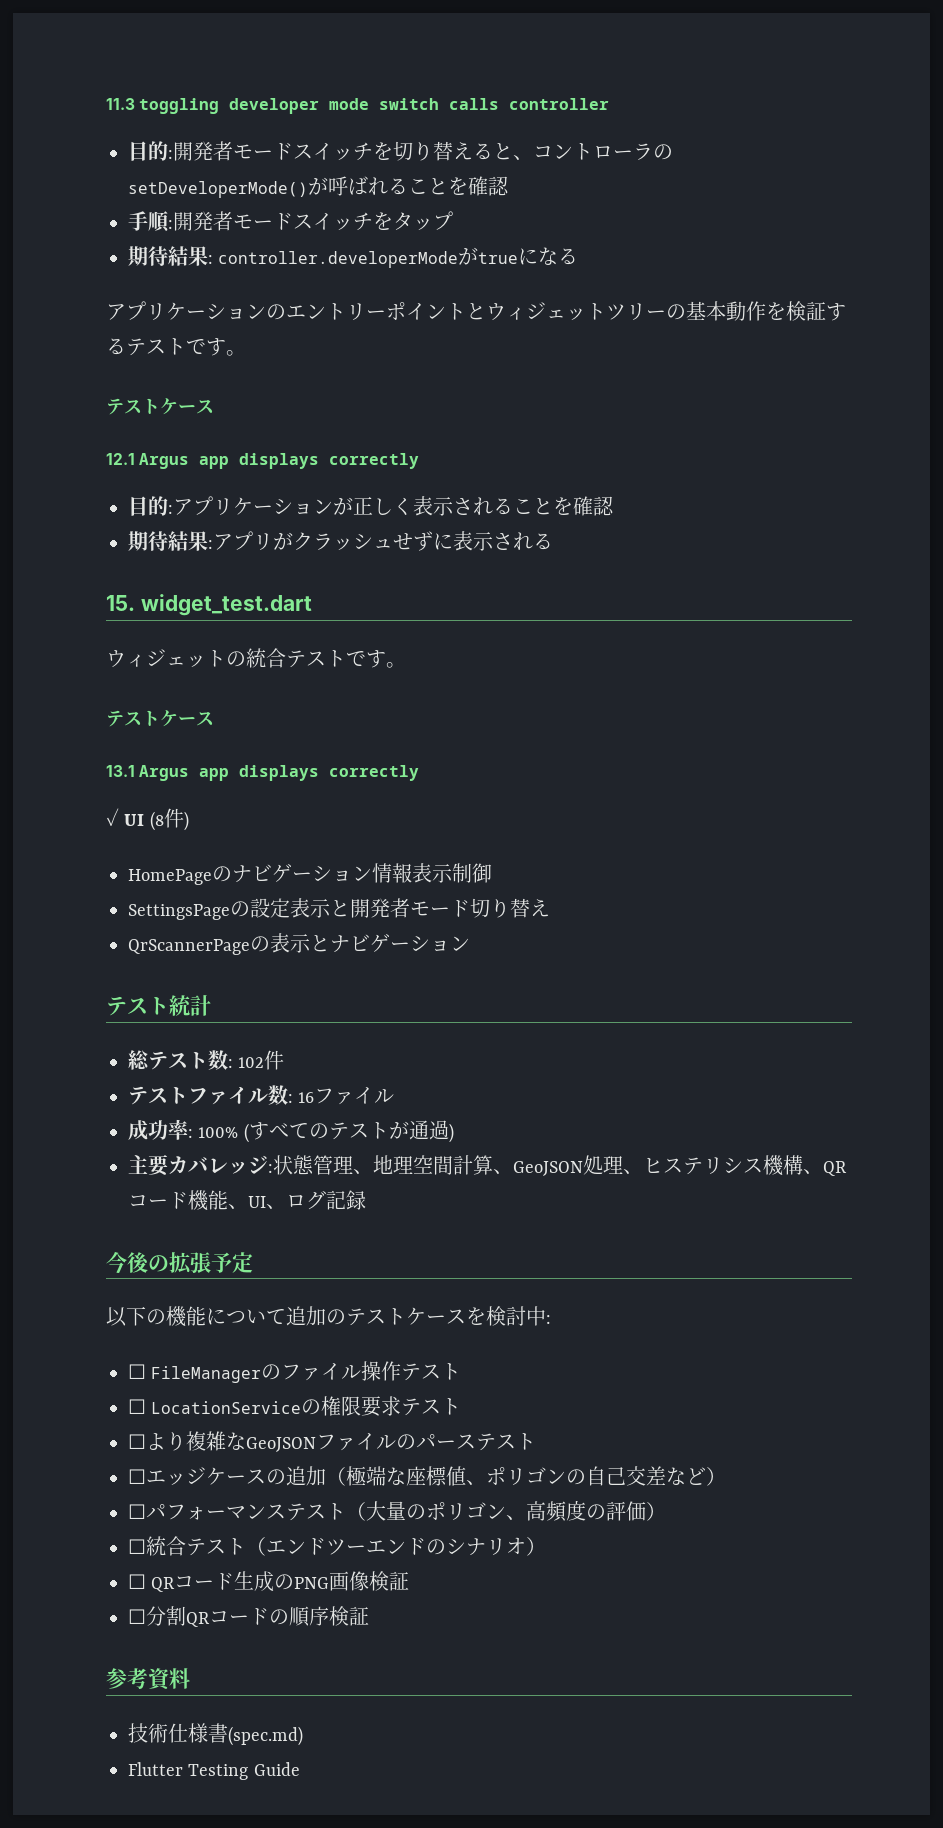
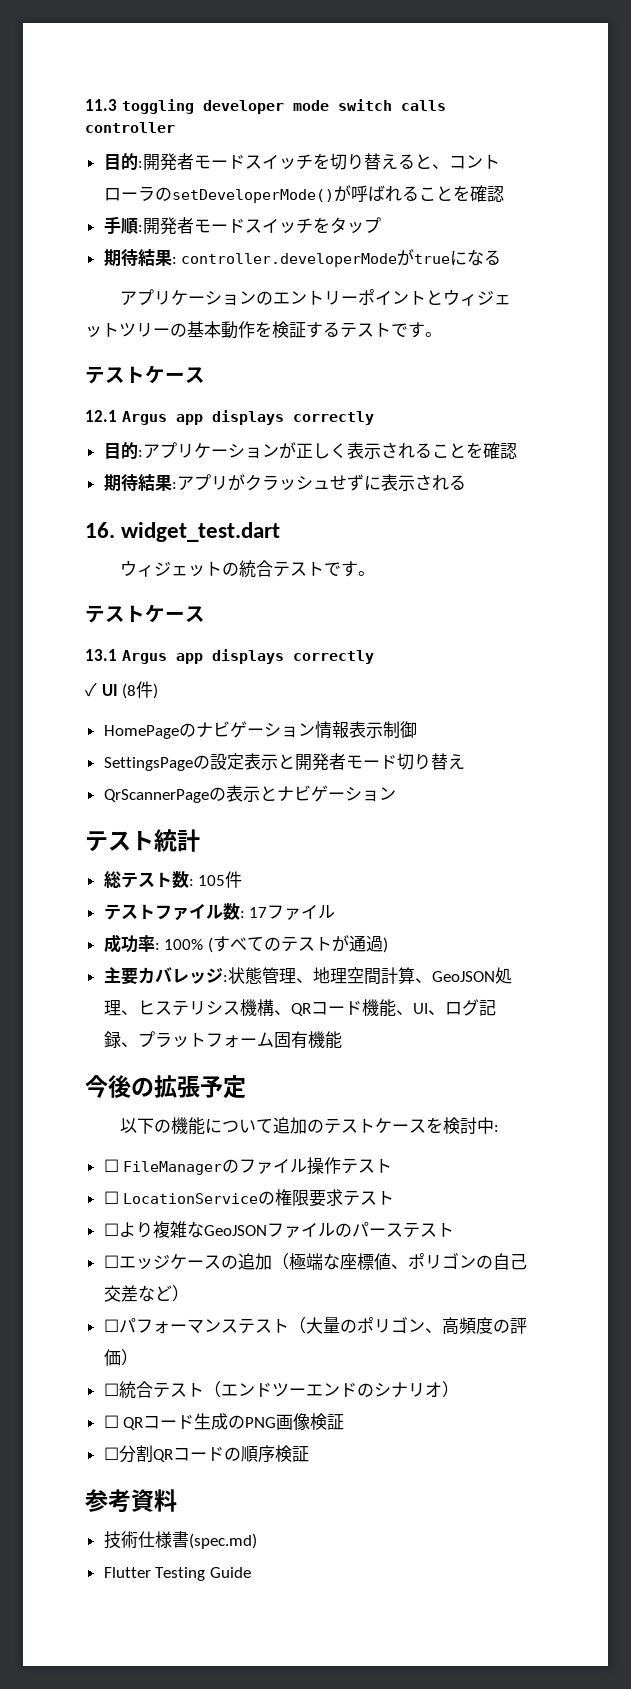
[106,595,135,611] 15. -> [85,522,115,538] 16.
[238,1057,265,1068] 102 -> [198,875,226,886] 105
[298,1092,315,1103] 16 -> [249,907,268,918] 17
(366, 1200) none -> [120,1031,342,1049] 、プラットフォーム固有機能

